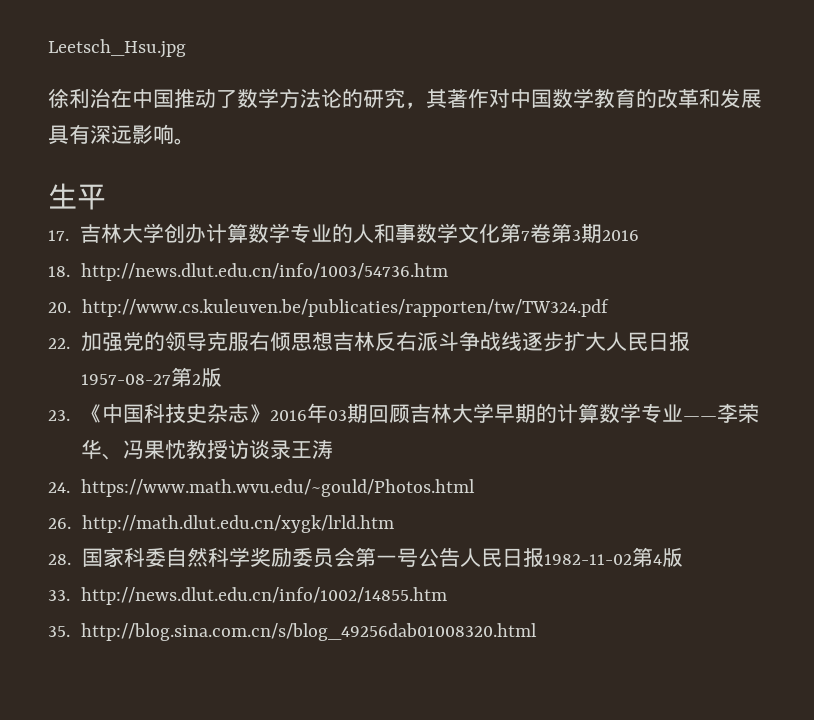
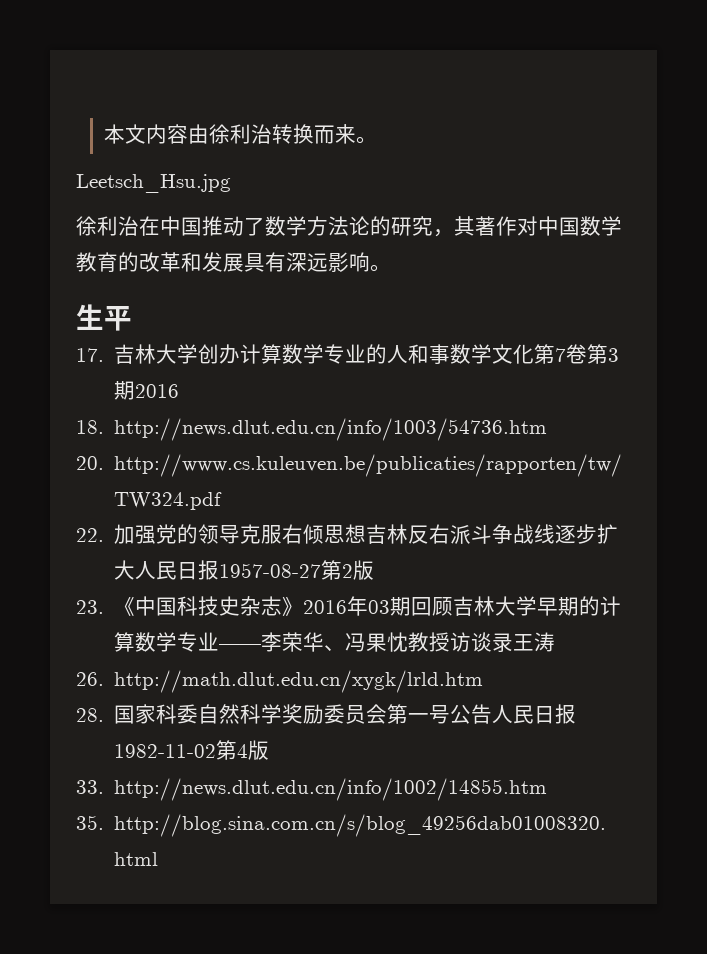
(48, 48) none -> [104,124,378,144] 本文内容由徐利治转换而来。 //
[48,479,475,497] // 24. https://www.math.wvu.edu/~gould/Photos.html -> (556, 642) none

